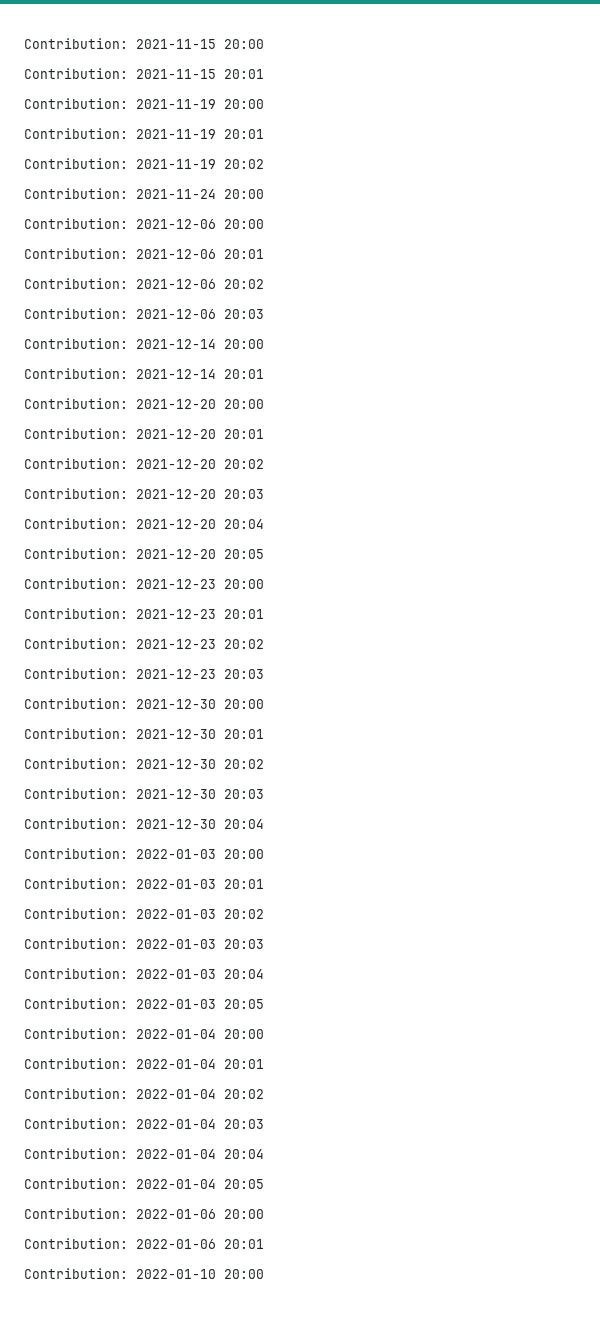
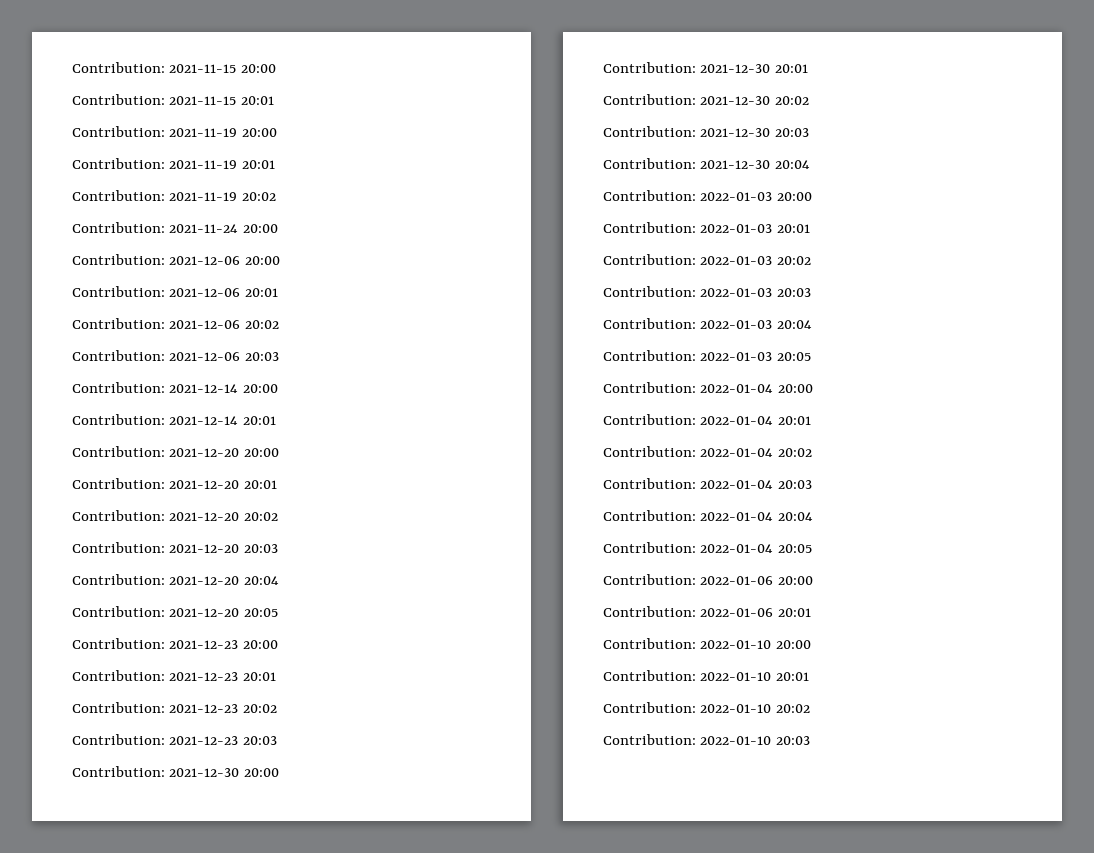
(264, 1274) none -> [603,670,809,681] [603,702,810,713] [603,734,810,745] // Contribution: 2022-01-10 20:01 // Contribution: 2022-01-10 20:02 // Contribution: 2022-01-10 20:03

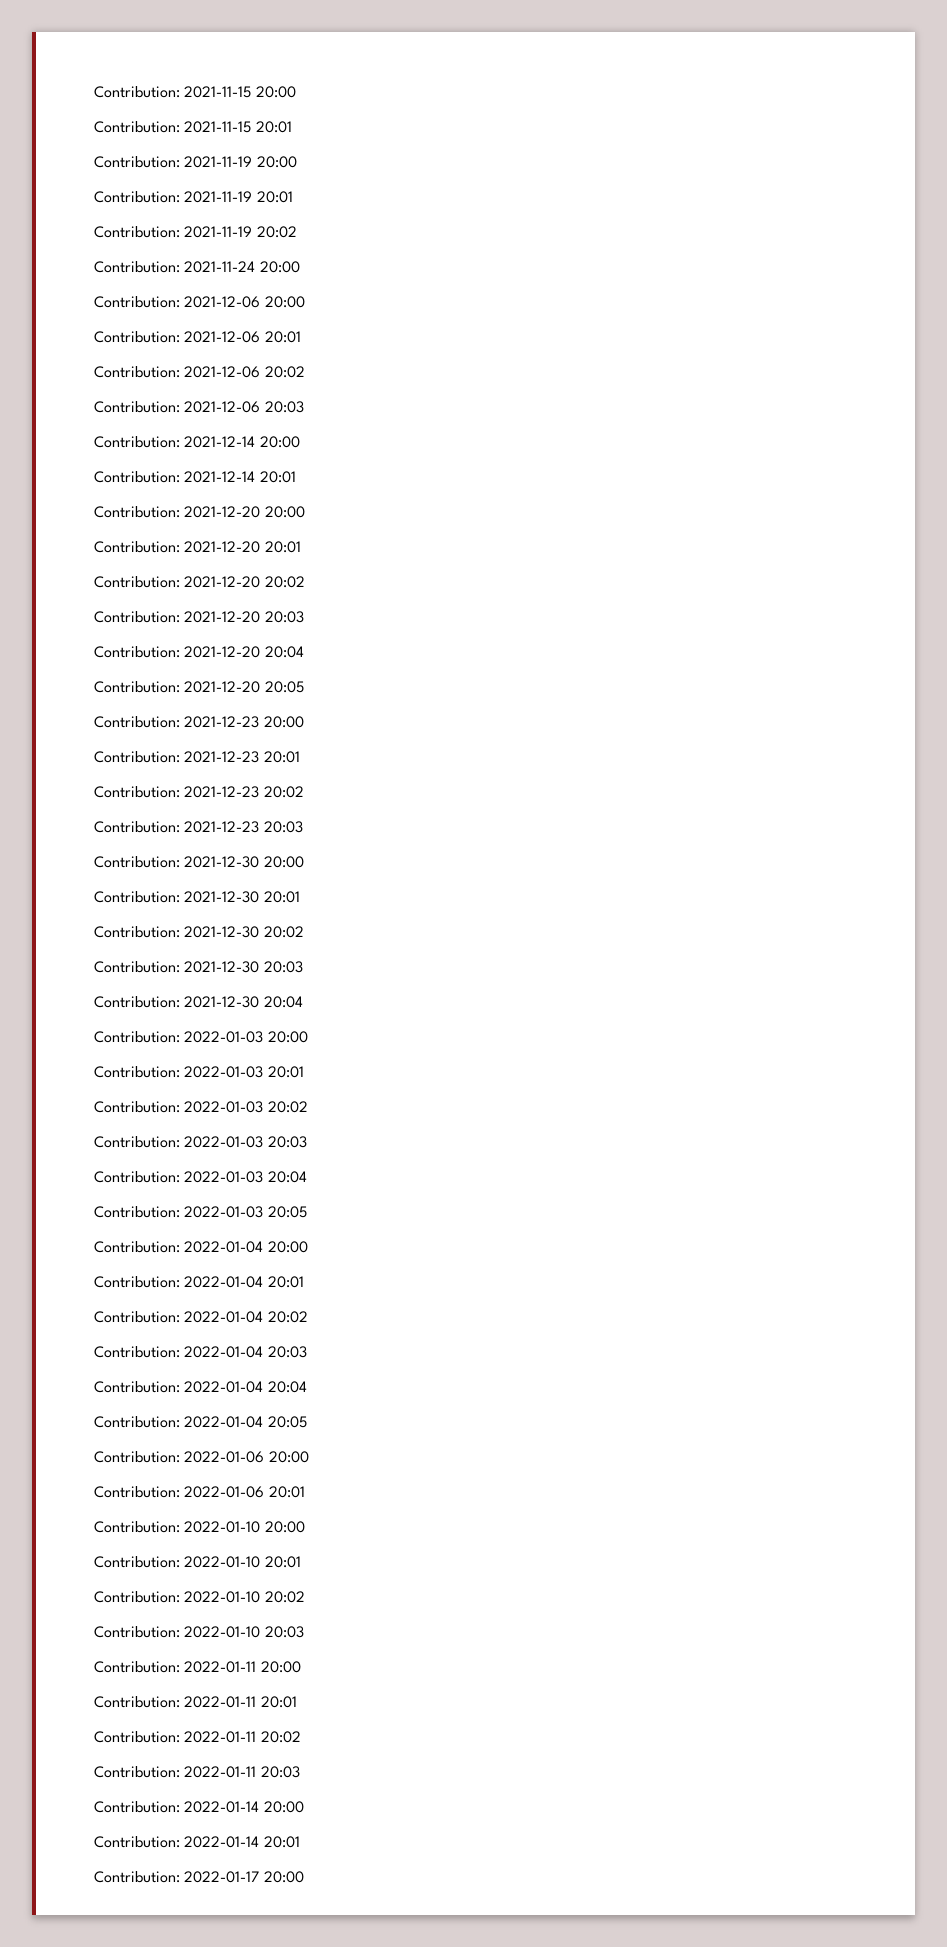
(810, 740) none -> [94,1661,301,1673] [94,1696,297,1708] [94,1731,301,1743] [94,1766,300,1778] [94,1801,304,1813] [94,1836,300,1848] [94,1871,304,1883] // Contribution: 2022-01-11 20:00 // Contribution: 2022-01-11 20:01 // Contribution: 2022-01-11 20:02 // Contribution: 2022-01-11 20:03 // Contribution: 2022-01-14 20:00 // Contribution: 2022-01-14 20:01 // Contribution: 2022-01-17 20:00

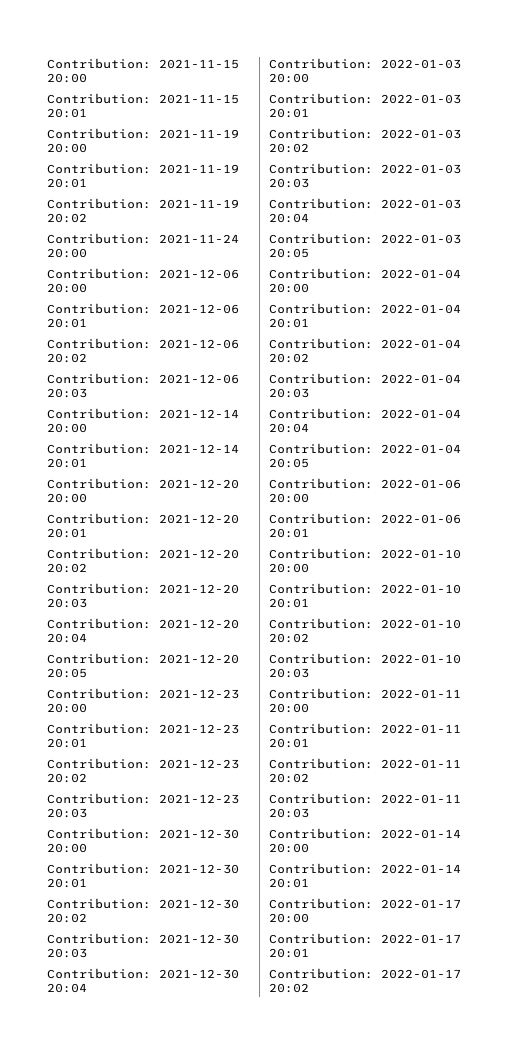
(304, 1877) none -> [269,933,461,944] [269,948,309,958] [269,968,461,979] [269,983,309,993] // Contribution: 2022-01-17 20:01 // Contribution: 2022-01-17 20:02

